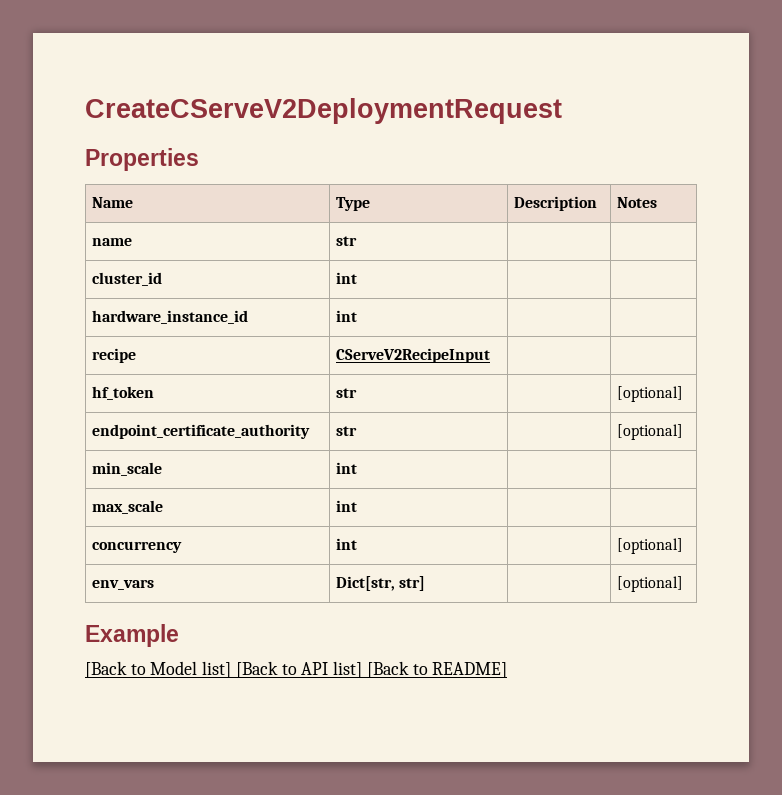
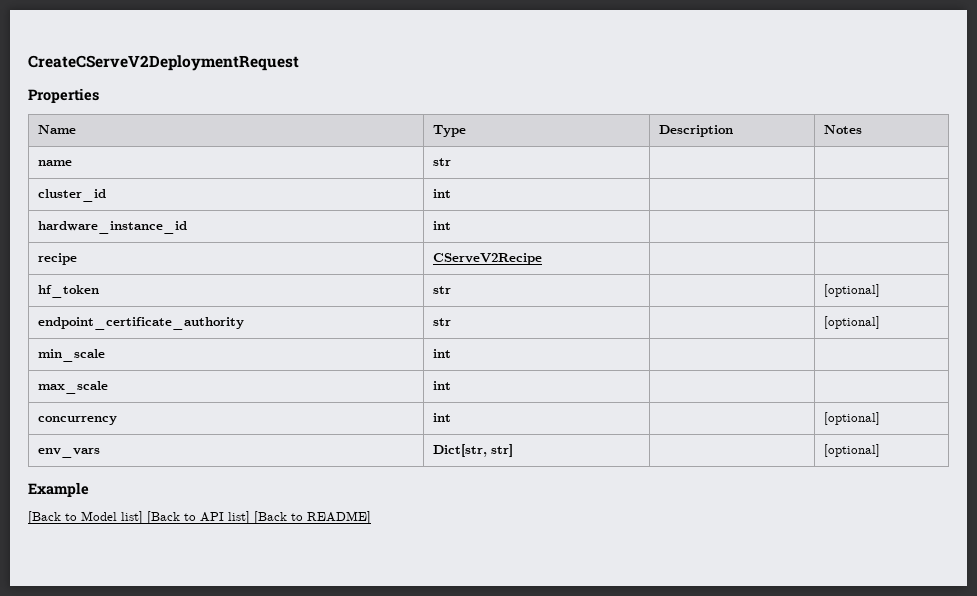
[336,348,491,363] CServeV2RecipeInput -> [432,253,542,265] CServeV2Recipe

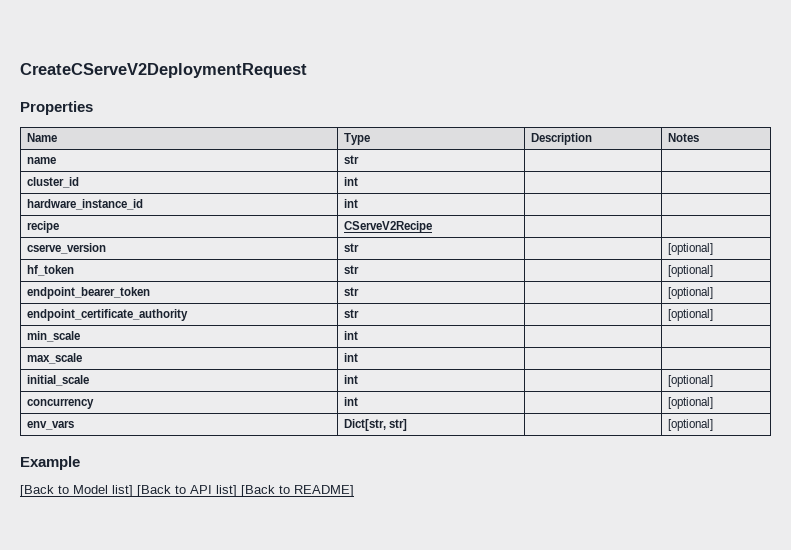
(542, 259) none -> [26,243,106,254] [343,243,359,252] [667,243,713,255] // cserve_version | str | | [optional]
(880, 290) none -> [26,287,150,299] [343,287,359,296] [667,287,713,299] // endpoint_bearer_token | str | | [optional]
(451, 385) none -> [26,375,89,386] [343,375,358,384] [667,375,713,387] // initial_scale | int | | [optional]

